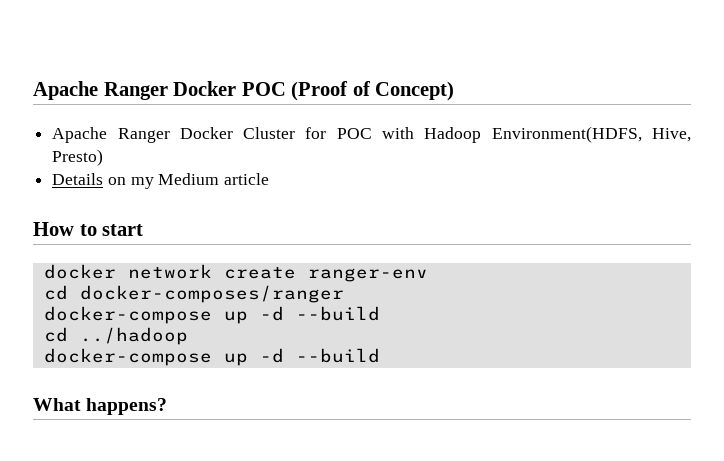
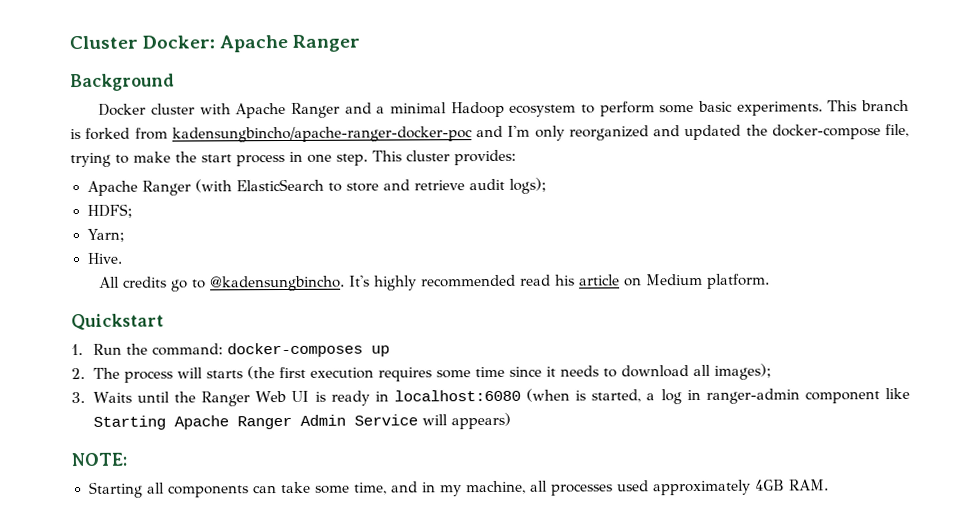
[33,81,455,101] [52,126,691,143] [52,149,104,166] [52,173,270,189] [33,222,144,236] [43,264,428,282] [43,285,344,303] [43,306,380,324] [43,327,188,345] [43,348,380,366] [33,398,168,415] Apache Ranger Docker POC (Proof of Concept) // Apache Ranger Docker Cluster for POC with Hadoop Environment(HDFS, Hive, Presto) // Details on my Medium article // How to start // docker network create ranger-env // cd docker-composes/ranger // docker-compose up -d --build // cd ../hadoop // docker-compose up -d --build // What happens? -> [69,34,361,53] [70,73,175,92] [98,99,909,119] [70,123,909,143] [70,149,516,168] [86,177,547,196] [86,203,133,218] [86,228,126,242] [86,252,122,264] [99,273,771,292] [71,313,164,331] [71,342,390,358] [71,363,772,383] [71,387,911,407] [92,412,511,430] [71,452,127,467] [88,479,829,498] Cluster Docker: Apache Ranger // Background // Docker cluster with Apache Ranger and a minimal Hadoop ecosystem to perform some basic experiments. This branch is forked from kadensungbincho/apache-ranger-docker-poc and I'm only reorganized and updated the docker-compose file, trying to make the start process in one step. This cluster provides: // Apache Ranger (with ElasticSearch to store and retrieve audit logs); // HDFS; // Yarn; // Hive. // All credits go to @kadensungbincho. It's highly recommended read his article on Medium platform. // Quickstart // 1. Run the command: docker-composes up // 2. The process will starts (the first execution requires some time since it needs to download all images); // 3. Waits until the Ranger Web UI is ready in localhost:6080 (when is started, a log in ranger-admin component like Starting Apache Ranger Admin Service will appears) // NOTE: // Starting all components can take some time, and in my machine, all processes used approximately 4GB RAM.

